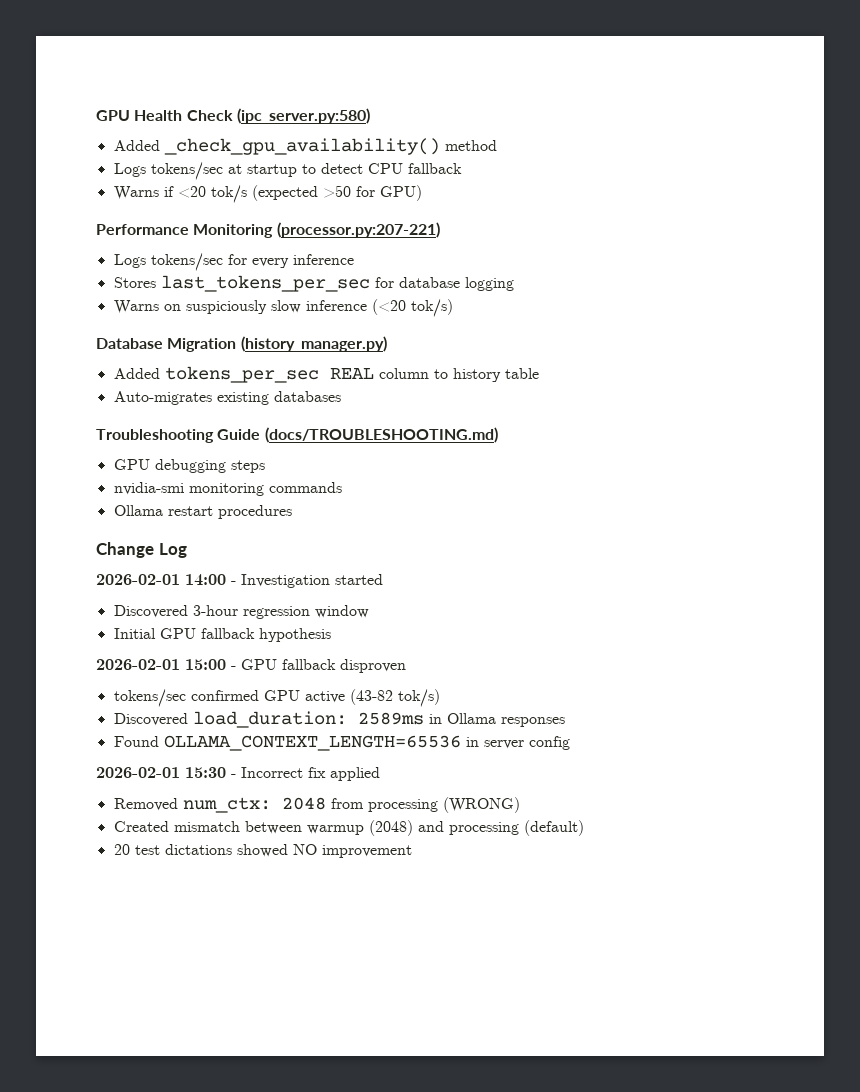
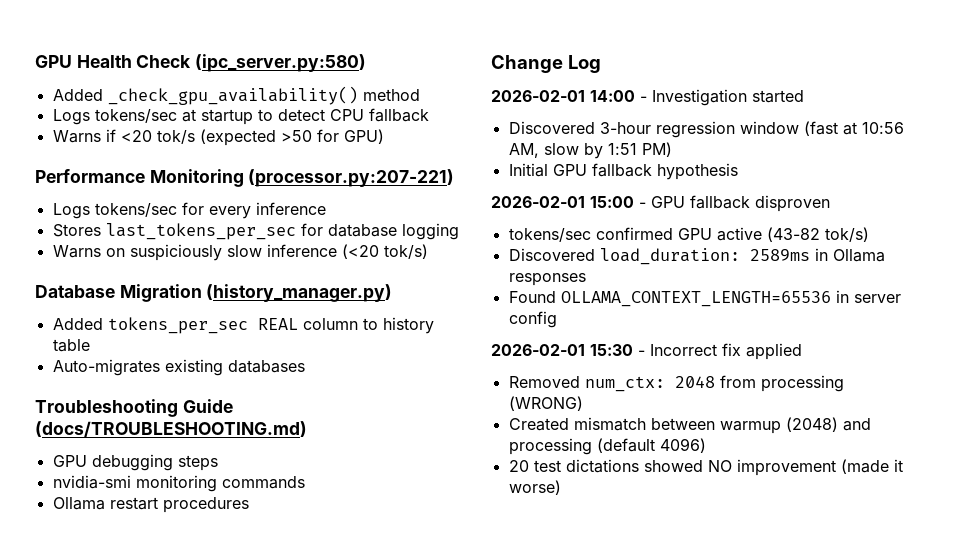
(369, 611) none -> [803,121,904,136] [508,142,672,159] (fast at 10:56 AM, slow by 1:51 PM)
[523,820,584,836] (default) -> [596,438,706,453] (default 4096)
(412, 851) none -> [840,459,903,474] [508,480,561,495] (made it worse)

